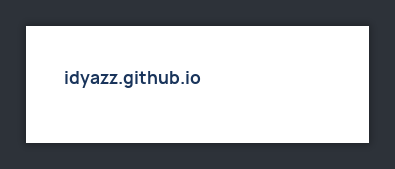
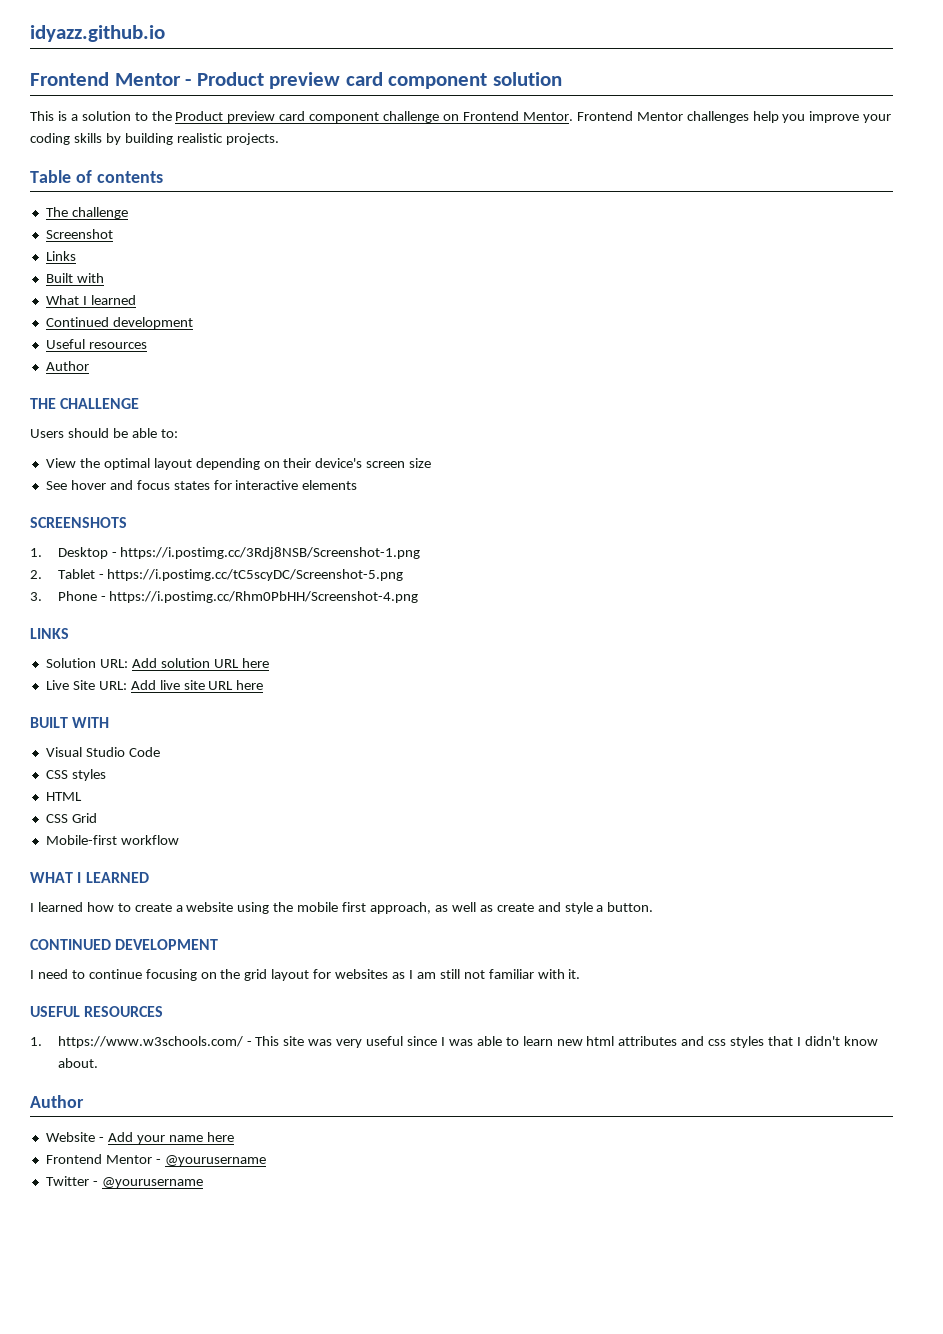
(201, 79) none -> [30,72,562,89] [30,111,892,123] [30,133,279,145] [30,170,163,183] [45,207,128,219] [45,229,113,239] [45,251,76,261] [45,273,104,283] [45,295,136,305] [45,317,193,329] [45,339,147,349] [45,361,89,371] [30,398,140,409] [30,428,178,438] [45,458,432,470] [45,480,358,490] [30,517,127,528] [30,547,421,559] [30,569,404,581] [30,591,419,603] [30,628,69,639] [45,658,269,668] [45,680,264,690] [30,717,110,728] [45,747,160,757] [45,769,106,781] [45,792,82,801] [45,813,97,823] [45,835,179,845] [30,872,149,883] [30,902,654,914] [30,939,219,950] [30,969,581,981] [30,1006,164,1017] [30,1036,878,1048] [57,1058,98,1068] [30,1095,84,1108] [45,1132,234,1144] [45,1154,266,1166] [45,1176,203,1188] // Frontend Mentor - Product preview card component solution // This is a solution to the Product preview card component challenge on Frontend Mentor. Frontend Mentor challenges help you improve your coding skills by building realistic projects. // Table of contents // The challenge // Screenshot // Links // Built with // What I learned // Continued development // Useful resources // Author // THE CHALLENGE // Users should be able to: // View the optimal layout depending on their device's screen size // See hover and focus states for interactive elements // SCREENSHOTS // 1. Desktop - https://i.postimg.cc/3Rdj8NSB/Screenshot-1.png // 2. Tablet - https://i.postimg.cc/tC5scyDC/Screenshot-5.png // 3. Phone - https://i.postimg.cc/Rhm0PbHH/Screenshot-4.png // LINKS // Solution URL: Add solution URL here // Live Site URL: Add live site URL here // BUILT WITH // Visual Studio Code // CSS styles // HTML // CSS Grid // Mobile-first workflow // WHAT I LEARNED // I learned how to create a website using the mobile first approach, as well as create and style a button. // CONTINUED DEVELOPMENT // I need to continue focusing on the grid layout for websites as I am still not familiar with it. // USEFUL RESOURCES // 1. https://www.w3schools.com/ - This site was very useful since I was able to learn new html attributes and css styles that I didn't know about. // Author // Website - Add your name here // Frontend Mentor - @yourusername // Twitter - @yourusername

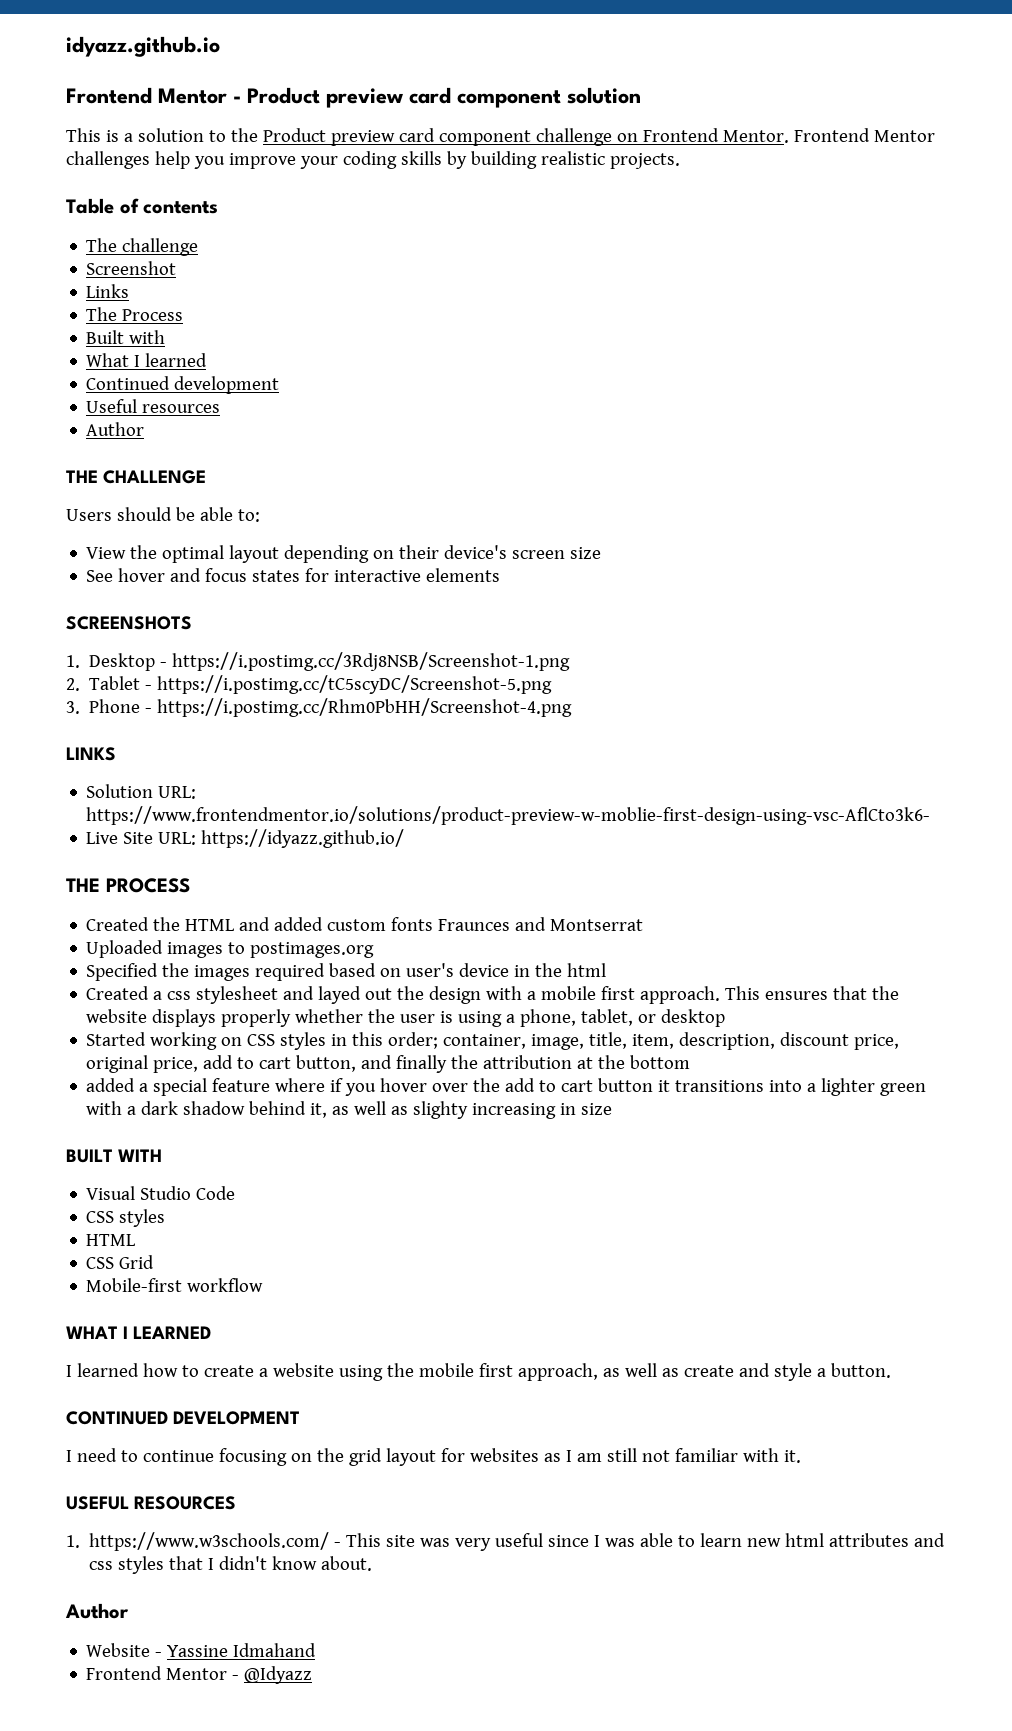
(76, 256) none -> [86,307,184,321] // The Process
[131,658,269,668] Add solution URL here -> [86,806,931,825] https://www.frontendmentor.io/solutions/product-preview-w-moblie-first-design-using-vsc-AflCto3k6-
[130,680,264,690] Add live site URL here -> [201,829,405,848] [66,878,190,893] [86,917,644,931] [86,940,375,958] [86,963,607,981] [86,986,900,1004] [86,1009,726,1027] [86,1032,900,1050] [86,1055,691,1073] [86,1078,927,1096] [86,1101,613,1119] https://idyazz.github.io/ // THE PROCESS // Created the HTML and added custom fonts Fraunces and Montserrat // Uploaded images to postimages.org // Specified the images required based on user's device in the html // Created a css stylesheet and layed out the design with a mobile first approach. This ensures that the website displays properly whether the user is using a phone, tablet, or desktop // Started working on CSS styles in this order; container, image, title, item, description, discount price, original price, add to cart button, and finally the attribution at the bottom // added a special feature where if you hover over the add to cart button it transitions into a lighter green with a dark shadow behind it, as well as slighty increasing in size
[107,1132,234,1144] [45,1154,266,1166] [45,1176,203,1188] Add your name here // Frontend Mentor - @yourusername // Twitter - @yourusername -> [167,1643,317,1657] [86,1666,313,1684] Yassine Idmahand // Frontend Mentor - @Idyazz

